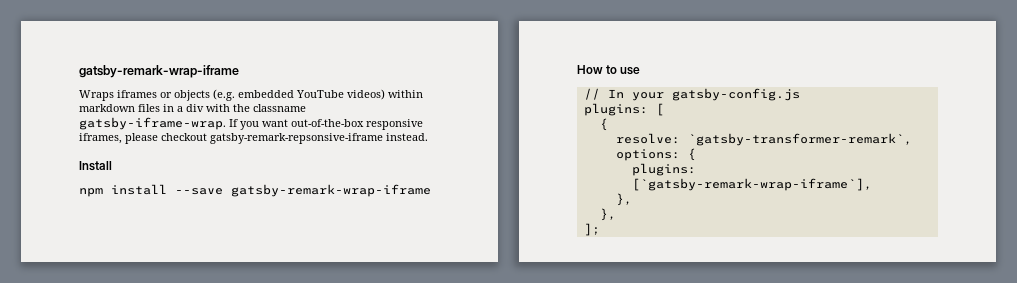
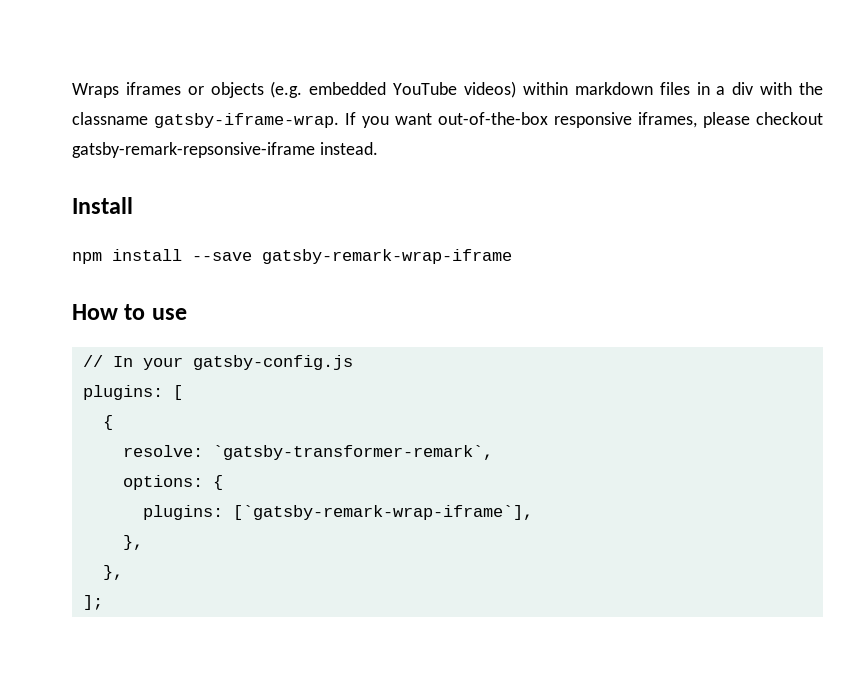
[79,65,239,78] gatsby-remark-wrap-iframe // -> (72, 90) none

